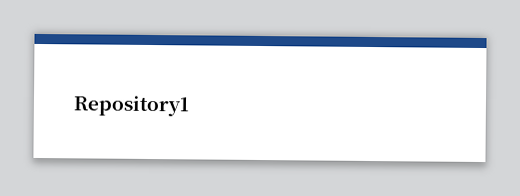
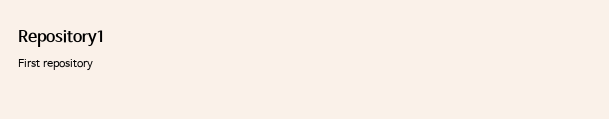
(190, 106) none -> [18,59,93,71] // First repository

